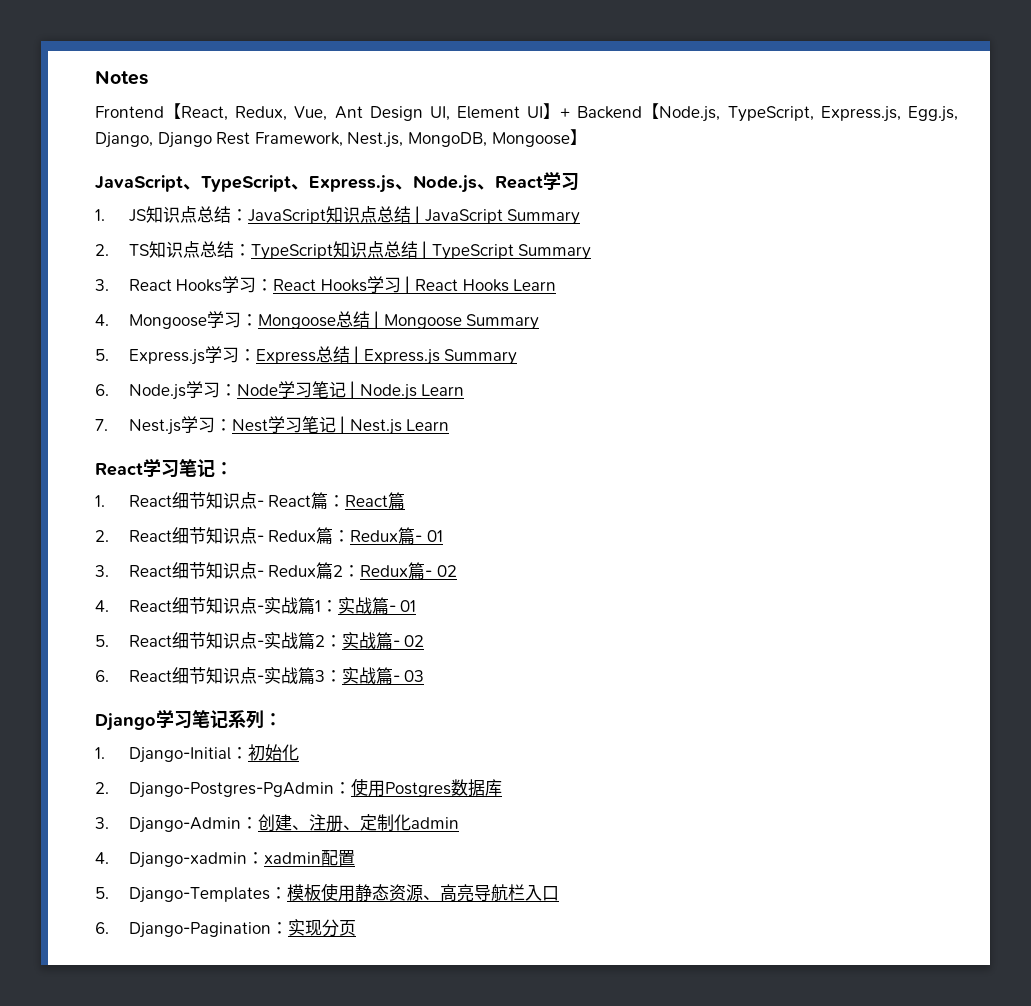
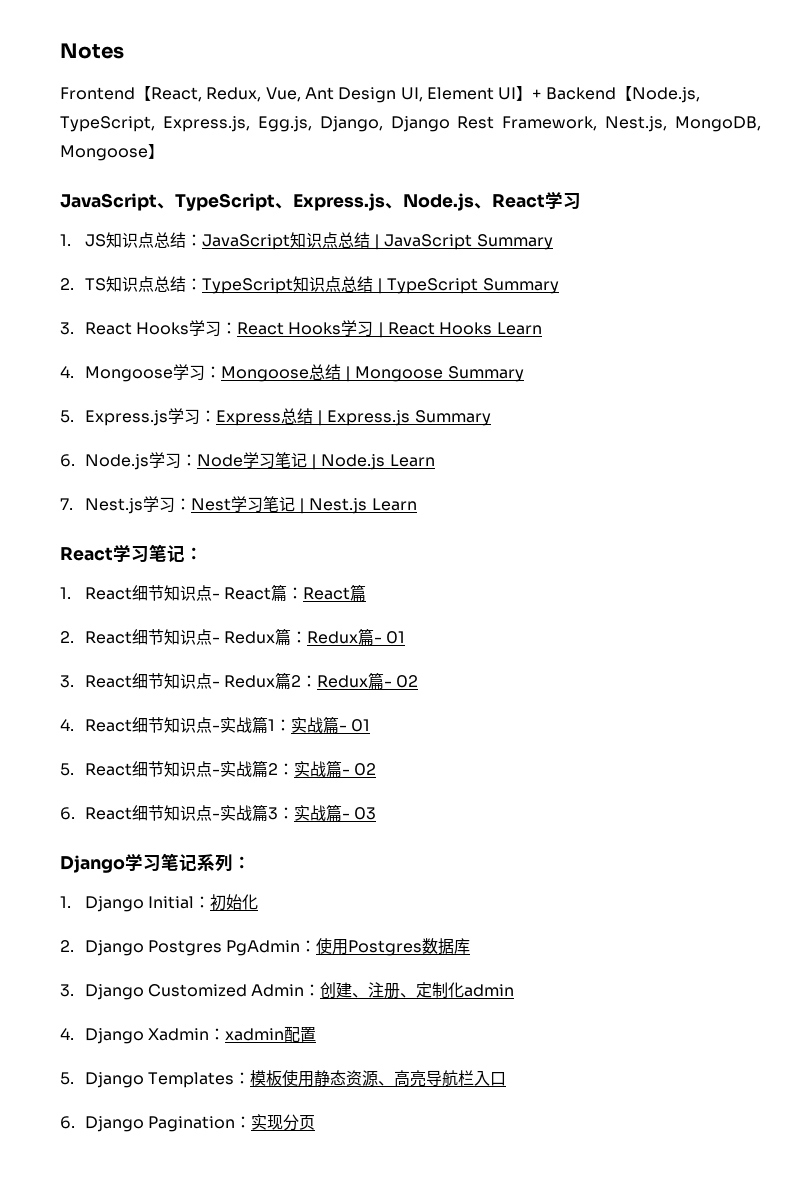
[128,747,231,763] Django-Initial -> [84,896,195,912] Django Initial
[128,782,334,798] Django-Postgres-PgAdmin -> [84,940,301,956] Django Postgres PgAdmin
[128,817,241,833] Django-Admin -> [84,984,305,1000] Django Customized Admin
[128,852,247,868] Django-xadmin -> [84,1028,210,1044] Django Xadmin
[128,887,270,903] Django-Templates -> [84,1072,235,1088] Django Templates
[128,922,271,938] Django-Pagination -> [84,1116,236,1132] Django Pagination

